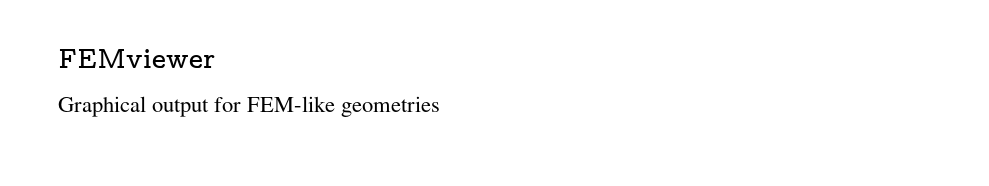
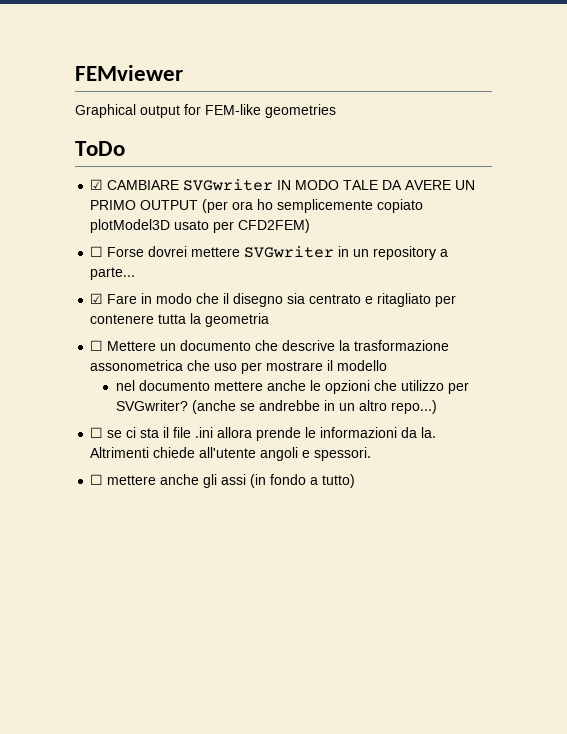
(441, 106) none -> [75,141,125,156] [90,179,476,191] [90,199,424,213] [90,219,311,233] [90,246,449,260] [90,267,136,280] [90,293,457,307] [90,313,270,327] [90,340,450,351] [90,360,388,374] [115,380,469,394] [115,400,437,414] [90,427,437,441] [90,447,372,461] [90,474,356,488] // ToDo // ☑ CAMBIARE SVGwriter IN MODO TALE DA AVERE UN PRIMO OUTPUT (per ora ho semplicemente copiato plotModel3D usato per CFD2FEM) // ☐ Forse dovrei mettere SVGwriter in un repository a parte... // ☑ Fare in modo che il disegno sia centrato e ritagliato per contenere tutta la geometria // ☐ Mettere un documento che descrive la trasformazione assonometrica che uso per mostrare il modello // nel documento mettere anche le opzioni che utilizzo per SVGwriter? (anche se andrebbe in un altro repo...) // ☐ se ci sta il file .ini allora prende le informazioni da la. Altrimenti chiede all'utente angoli e spessori. // ☐ mettere anche gli assi (in fondo a tutto)

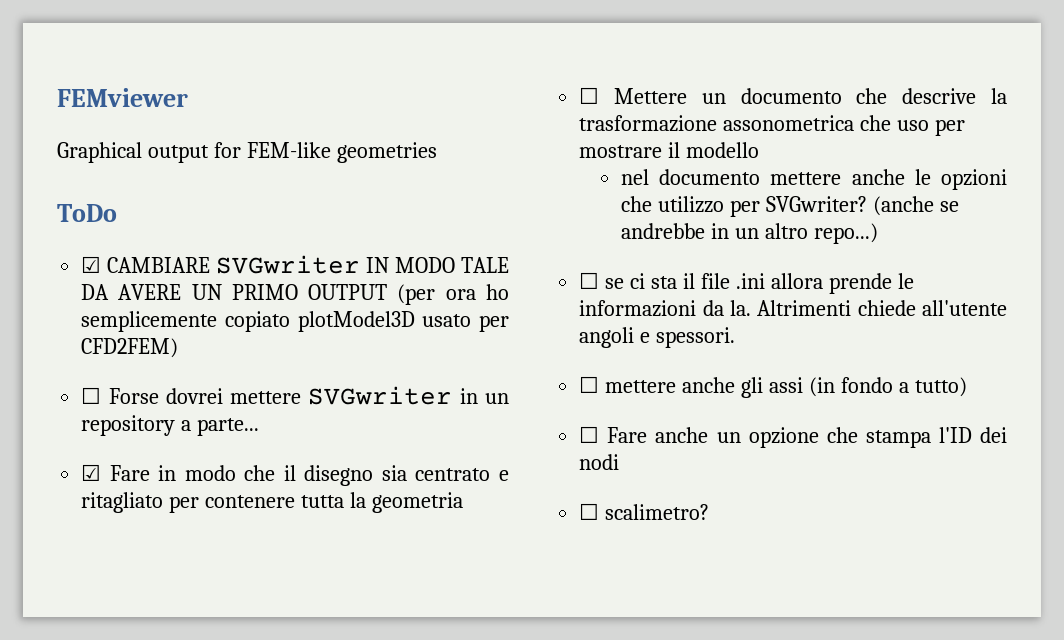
(356, 481) none -> [579,426,1008,448] [579,454,620,470] [579,503,710,520] // ☐ Fare anche un opzione che stampa l'ID dei nodi // ☐ scalimetro?

